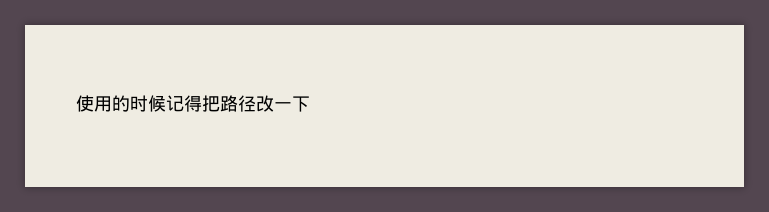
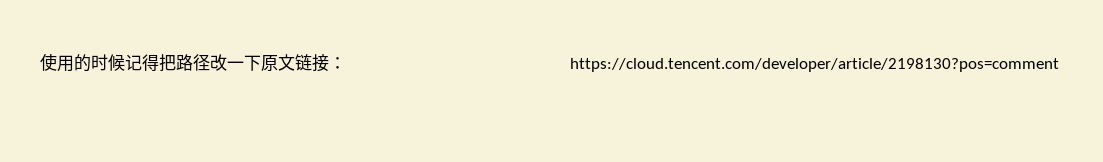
(310, 104) none -> [261,54,1059,72] 原文链接：https://cloud.tencent.com/developer/article/2198130?pos=comment

